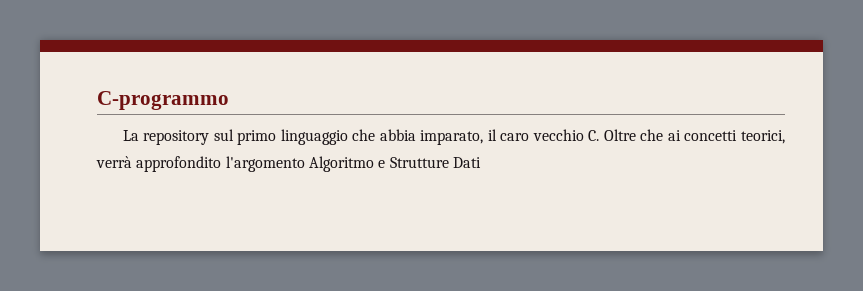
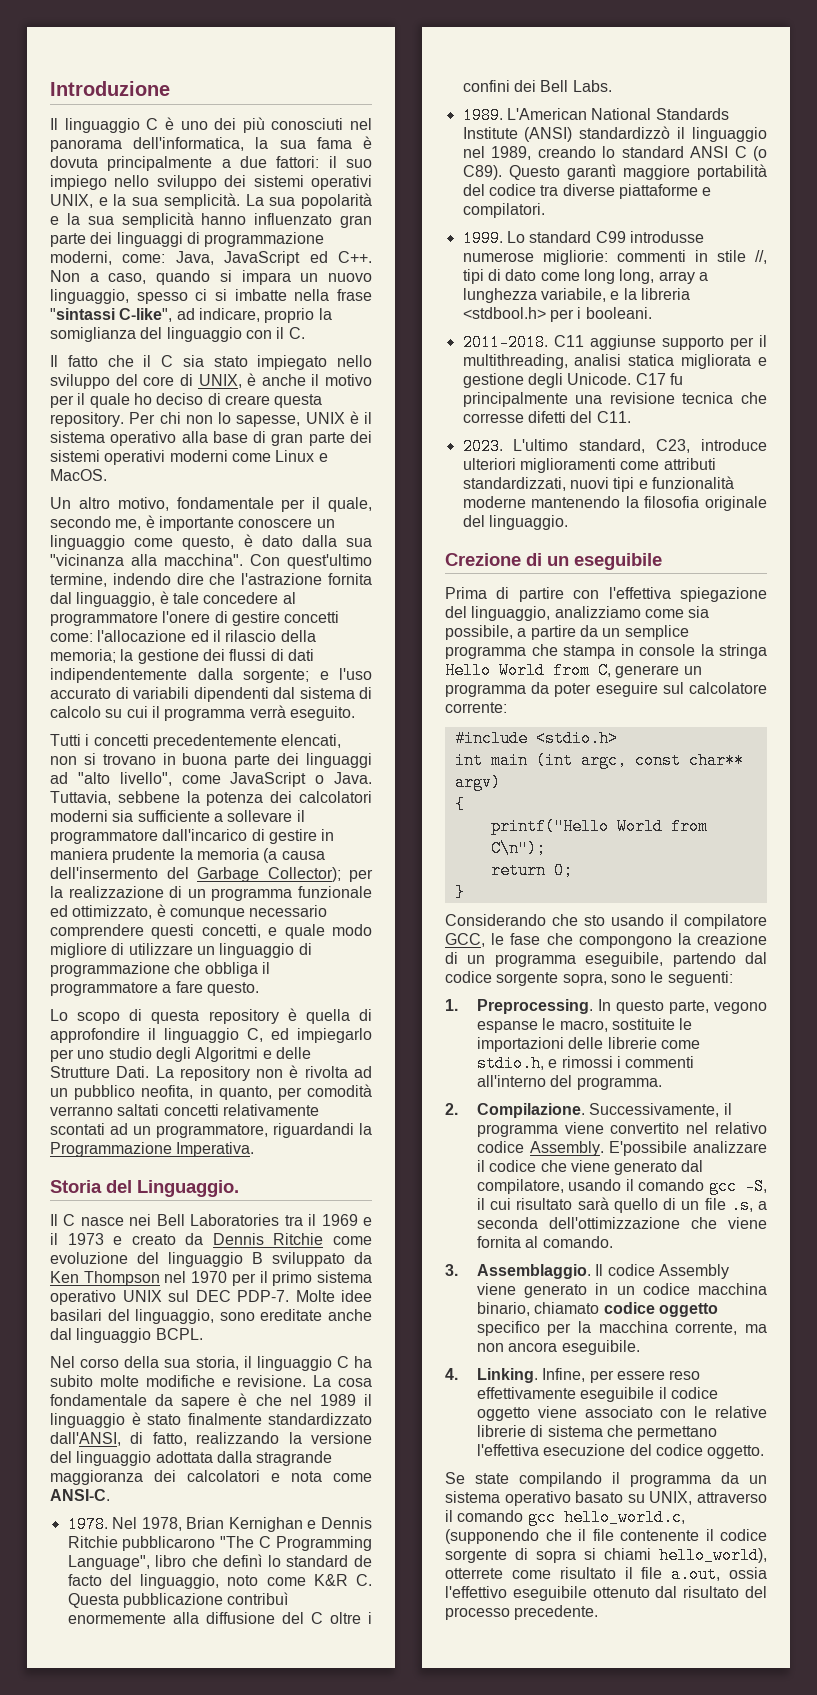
[97,91,229,110] [122,129,785,145] [96,156,481,172] C-programmo // La repository sul primo linguaggio che abbia imparato, il caro vecchio C. Oltre che ai concetti teorici, verrà approfondito l'argomento Algoritmo e Strutture Dati -> [50,81,170,96] [50,117,372,133] [50,136,372,152] [50,156,372,171] [50,175,373,190] [50,193,372,209] [50,212,373,228] [50,232,325,247] [50,251,372,266] [50,270,373,285] [50,289,372,304] [50,308,332,323] [50,327,305,342] [50,355,372,370] [50,373,372,389] [50,393,323,408] [50,411,372,427] [50,431,372,446] [50,450,328,465] [50,469,107,481] [50,497,372,512] [50,515,335,531] [50,534,372,550] [50,554,372,569] [50,573,372,587] [50,591,296,607] [50,611,340,626] [50,630,316,642] [50,649,314,664] [50,668,372,683] [50,687,372,702] [50,705,355,721] [50,734,342,749] [50,753,372,768] [50,772,372,787] [50,791,373,806] [50,810,305,822] [50,829,335,844] [50,848,325,863] [50,867,373,882] [50,886,372,901] [50,904,328,920] [50,924,372,939] [50,943,312,958] [50,962,270,977] [50,981,259,996] [50,1008,372,1024] [50,1028,372,1043] [50,1047,311,1062] [50,1065,372,1081] [50,1084,373,1100] [50,1104,319,1116] [50,1123,372,1138] [50,1142,255,1157] [50,1180,239,1197] [50,1214,373,1226] [50,1233,372,1245] [50,1252,372,1267] [50,1271,373,1286] [50,1290,372,1305] [50,1309,372,1324] [50,1328,203,1343] [50,1356,372,1371] [50,1375,372,1387] [50,1393,372,1409] [50,1412,372,1428] [50,1432,373,1446] [50,1451,333,1466] [50,1470,372,1485] [50,1489,110,1501] [67,1516,372,1533] [67,1536,372,1551] [67,1554,372,1570] [67,1574,372,1589] [67,1592,289,1608] [67,1612,372,1624] [462,80,612,92] [462,107,729,124] [462,126,767,142] [462,146,767,161] [462,164,767,180] [462,184,712,199] [462,203,545,218] [462,230,704,247] [462,250,767,265] [462,269,708,284] [462,288,690,303] [462,307,652,322] [462,334,767,351] [462,354,767,369] [462,373,683,388] [462,392,767,407] [462,411,631,423] [462,438,767,455] [462,458,716,473] [462,476,734,492] [462,496,767,511] [462,515,568,530] [445,553,662,570] [445,587,767,602] [445,606,710,621] [445,625,689,640] [445,644,767,659] [445,662,702,679] [445,682,767,697] [445,702,507,713] [454,730,618,747] [454,752,744,769] [454,774,501,791] [454,796,465,813] [490,818,708,835] [490,840,546,857] [490,862,573,879] [454,884,465,901] [445,914,767,929] [445,933,767,948] [445,952,767,967] [445,971,733,986] [445,999,767,1014] [476,1018,693,1033] [476,1037,700,1052] [476,1055,695,1072] [476,1075,662,1090] [445,1103,732,1118] [476,1122,767,1137] [476,1141,767,1156] [476,1160,704,1175] [476,1178,767,1195] [476,1197,767,1214] [476,1217,767,1229] [476,1236,613,1248] [445,1264,729,1279] [476,1283,767,1298] [476,1302,718,1317] [476,1321,767,1336] [476,1340,640,1355] [445,1368,701,1383] [476,1387,718,1402] [476,1406,767,1421] [476,1425,718,1440] [476,1444,765,1459] [445,1472,767,1487] [445,1491,767,1506] [445,1509,685,1526] [445,1529,767,1544] [445,1547,767,1564] [445,1566,767,1583] [445,1586,767,1601] [445,1605,599,1620] Introduzione // Il linguaggio C è uno dei più conosciuti nel panorama dell'informatica, la sua fama è dovuta principalmente a due fattori: il suo impiego nello sviluppo dei sistemi operativi UNIX, e la sua semplicità. La sua popolarità e la sua semplicità hanno influenzato gran parte dei linguaggi di programmazione moderni, come: Java, JavaScript ed C++. Non a caso, quando si impara un nuovo linguaggio, spesso ci si imbatte nella frase "sintassi C-like", ad indicare, proprio la somiglianza del linguaggio con il C. // Il fatto che il C sia stato impiegato nello sviluppo del core di UNIX, è anche il motivo per il quale ho deciso di creare questa repository. Per chi non lo sapesse, UNIX è il sistema operativo alla base di gran parte dei sistemi operativi moderni come Linux e MacOS. // Un altro motivo, fondamentale per il quale, secondo me, è importante conoscere un linguaggio come questo, è dato dalla sua "vicinanza alla macchina". Con quest'ultimo termine, indendo dire che l'astrazione fornita dal linguaggio, è tale concedere al programmatore l'onere di gestire concetti come: l'allocazione ed il rilascio della memoria; la gestione dei flussi di dati indipendentemente dalla sorgente; e l'uso accurato di variabili dipendenti dal sistema di calcolo su cui il programma verrà eseguito. // Tutti i concetti precedentemente elencati, non si trovano in buona parte dei linguaggi ad "alto livello", come JavaScript o Java. Tuttavia, sebbene la potenza dei calcolatori moderni sia sufficiente a sollevare il programmatore dall'incarico di gestire in maniera prudente la memoria (a causa dell'insermento del Garbage Collector); per la realizzazione di un programma funzionale ed ottimizzato, è comunque necessario comprendere questi concetti, e quale modo migliore di utilizzare un linguaggio di programmazione che obbliga il programmatore a fare questo. // Lo scopo di questa repository è quella di approfondire il linguaggio C, ed impiegarlo per uno studio degli Algoritmi e delle Strutture Dati. La repository non è rivolta ad un pubblico neofita, in quanto, per comodità verranno saltati concetti relativamente scontati ad un programmatore, riguardandi la Programmazione Imperativa. // Storia del Linguaggio. // Il C nasce nei Bell Laboratories tra il 1969 e il 1973 e creato da Dennis Ritchie come evoluzione del linguaggio B sviluppato da Ken Thompson nel 1970 per il primo sistema operativo UNIX sul DEC PDP-7. Molte idee basilari del linguaggio, sono ereditate anche dal linguaggio BCPL. // Nel corso della sua storia, il linguaggio C ha subito molte modifiche e revisione. La cosa fondamentale da sapere è che nel 1989 il linguaggio è stato finalmente standardizzato dall'ANSI, di fatto, realizzando la versione del linguaggio adottata dalla stragrande maggioranza dei calcolatori e nota come ANSI-C. // 1978. Nel 1978, Brian Kernighan e Dennis Ritchie pubblicarono "The C Programming Language", libro che definì lo standard de facto del linguaggio, noto come K&R C. Questa pubblicazione contribuì enormemente alla diffusione del C oltre i confini dei Bell Labs. // 1989. L'American National Standards Institute (ANSI) standardizzò il linguaggio nel 1989, creando lo standard ANSI C (o C89). Questo garantì maggiore portabilità del codice tra diverse piattaforme e compilatori. // 1999. Lo standard C99 introdusse numerose migliorie: commenti in stile //, tipi di dato come long long, array a lunghezza variabile, e la libreria <stdbool.h> per i booleani. // 2011-2018. C11 aggiunse supporto per il multithreading, analisi statica migliorata e gestione degli Unicode. C17 fu principalmente una revisione tecnica che corresse difetti del C11. // 2023. L'ultimo standard, C23, introduce ulteriori miglioramenti come attributi standardizzati, nuovi tipi e funzionalità moderne mantenendo la filosofia originale del linguaggio. // Crezione di un eseguibile // Prima di partire con l'effettiva spiegazione del linguaggio, analizziamo come sia possibile, a partire da un semplice programma che stampa in console la stringa Hello World from C, generare un programma da poter eseguire sul calcolatore corrente: // #include <stdio.h> // int main (int argc, const char** argv) // { // printf("Hello World from C\n"); // return 0; // } // Considerando che sto usando il compilatore GCC, le fase che compongono la creazione di un programma eseguibile, partendo dal codice sorgente sopra, sono le seguenti: // 1. Preprocessing. In questo parte, vegono espanse le macro, sostituite le importazioni delle librerie come stdio.h, e rimossi i commenti all'interno del programma. // 2. Compilazione. Successivamente, il programma viene convertito nel relativo codice Assembly. E'possibile analizzare il codice che viene generato dal compilatore, usando il comando gcc -S, il cui risultato sarà quello di un file .s, a seconda dell'ottimizzazione che viene fornita al comando. // 3. Assemblaggio. Il codice Assembly viene generato in un codice macchina binario, chiamato codice oggetto specifico per la macchina corrente, ma non ancora eseguibile. // 4. Linking. Infine, per essere reso effettivamente eseguibile il codice oggetto viene associato con le relative librerie di sistema che permettano l'effettiva esecuzione del codice oggetto. // Se state compilando il programma da un sistema operativo basato su UNIX, attraverso il comando gcc hello_world.c, (supponendo che il file contenente il codice sorgente di sopra si chiami hello_world), otterrete come risultato il file a.out, ossia l'effettivo eseguibile ottenuto dal risultato del processo precedente.

